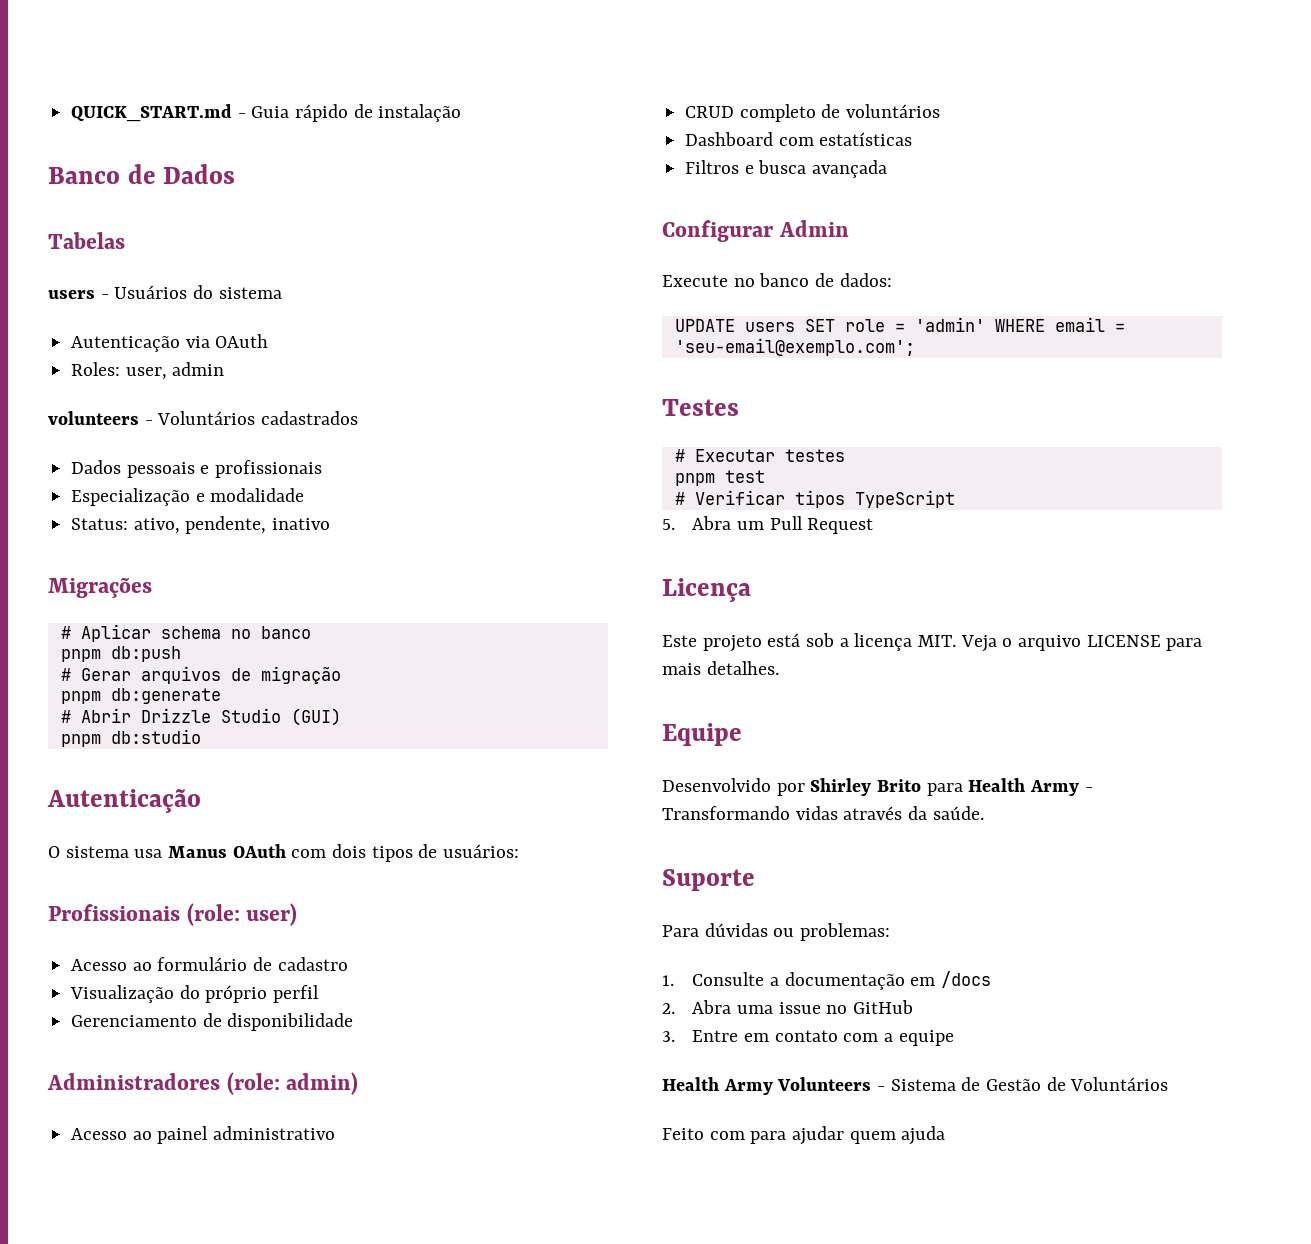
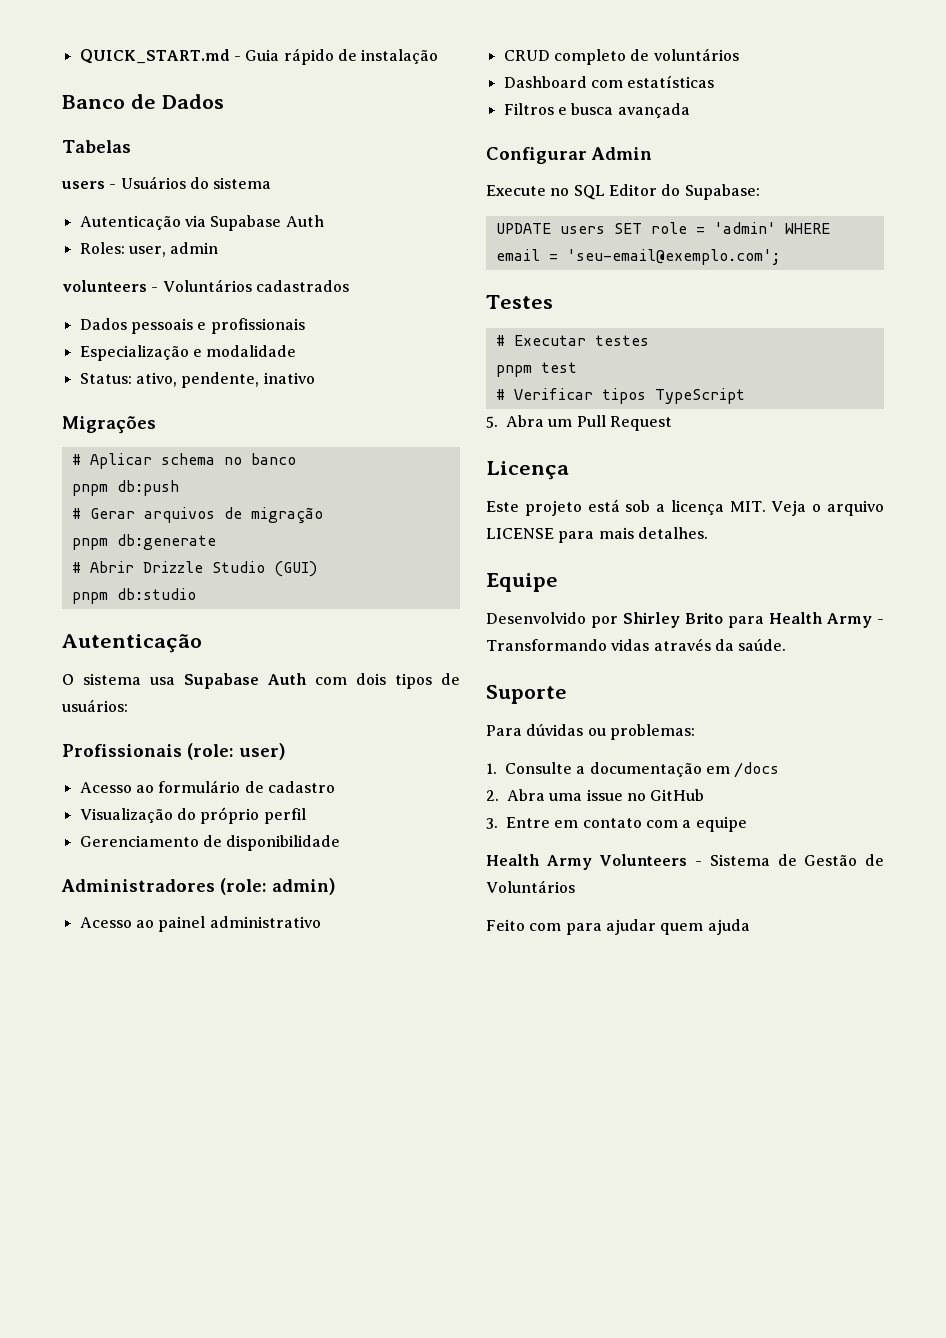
[215,334,269,348] OAuth -> [210,215,324,231] Supabase Auth
[168,844,286,858] Manus OAuth -> [184,673,306,689] Supabase Auth
[759,273,892,287] banco de dados: -> [573,184,760,200] SQL Editor do Supabase:

